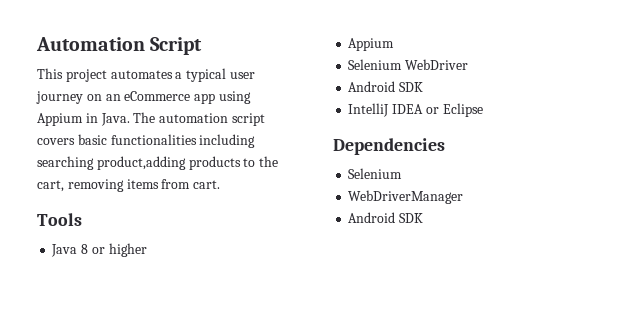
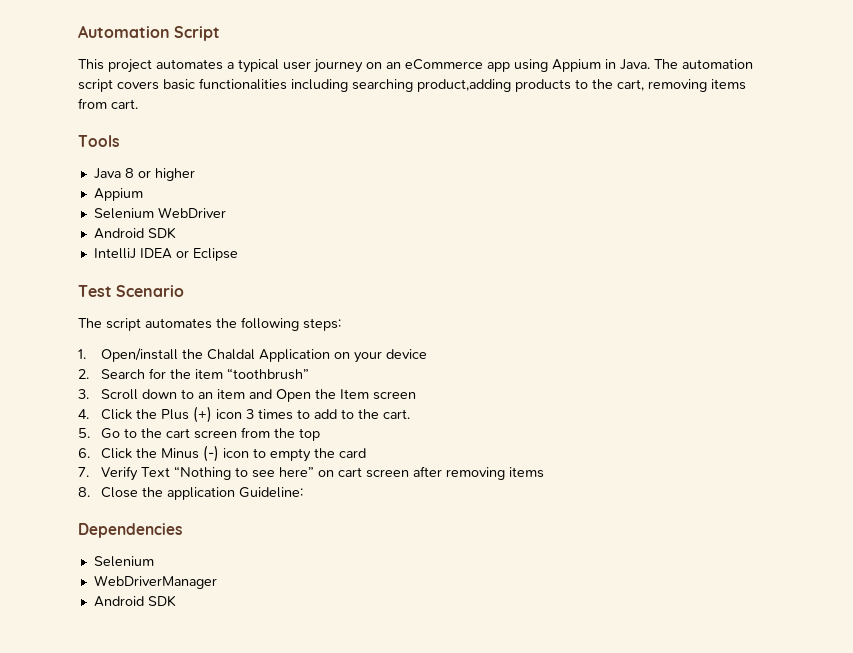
(483, 110) none -> [78,285,185,297] [78,317,341,331] [78,348,428,363] [78,368,310,380] [78,389,417,402] [78,406,411,423] [78,427,321,441] [78,445,367,462] [78,466,545,481] [78,487,304,500] // Test Scenario // The script automates the following steps: // 1. Open/install the Chaldal Application on your device // 2. Search for the item “toothbrush” // 3. Scroll down to an item and Open the Item screen // 4. Click the Plus (+) icon 3 times to add to the cart. // 5. Go to the cart screen from the top // 6. Click the Minus (-) icon to empty the card // 7. Verify Text “Nothing to see here” on cart screen after removing items // 8. Close the application Guideline:

